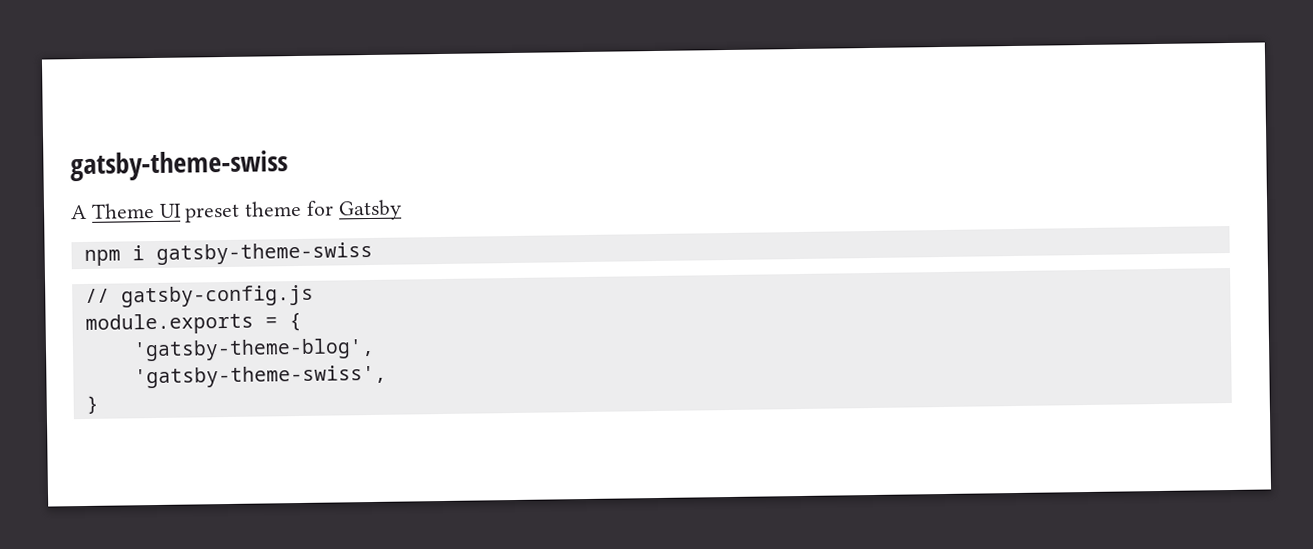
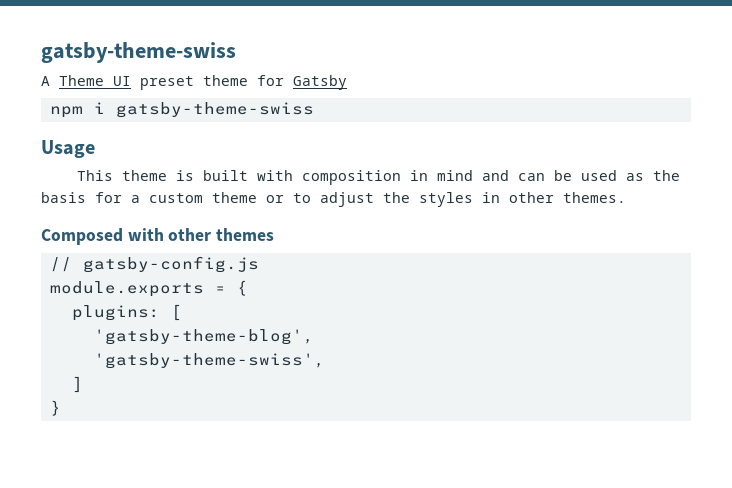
(373, 253) none -> [41,140,95,158] [76,170,680,185] [41,192,626,207] [41,228,275,245] // Usage // This theme is built with composition in mind and can be used as the basis for a custom theme or to adjust the styles in other themes. // Composed with other themes
(302, 322) none -> [71,304,182,321] // plugins: [
(387, 376) none -> [71,376,83,393] // ]

